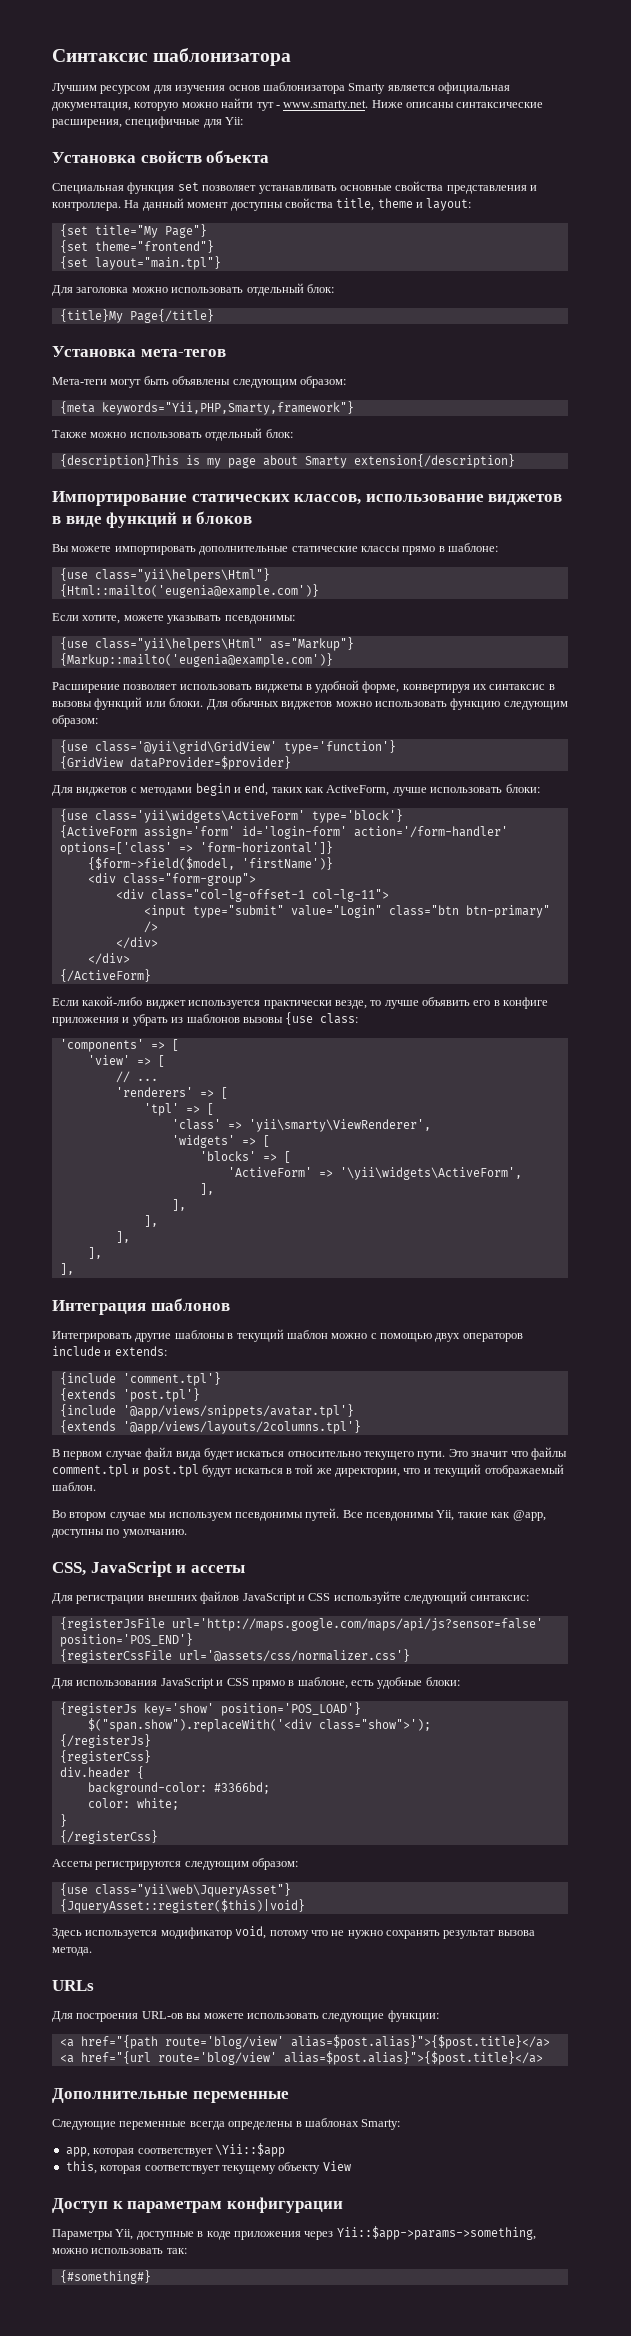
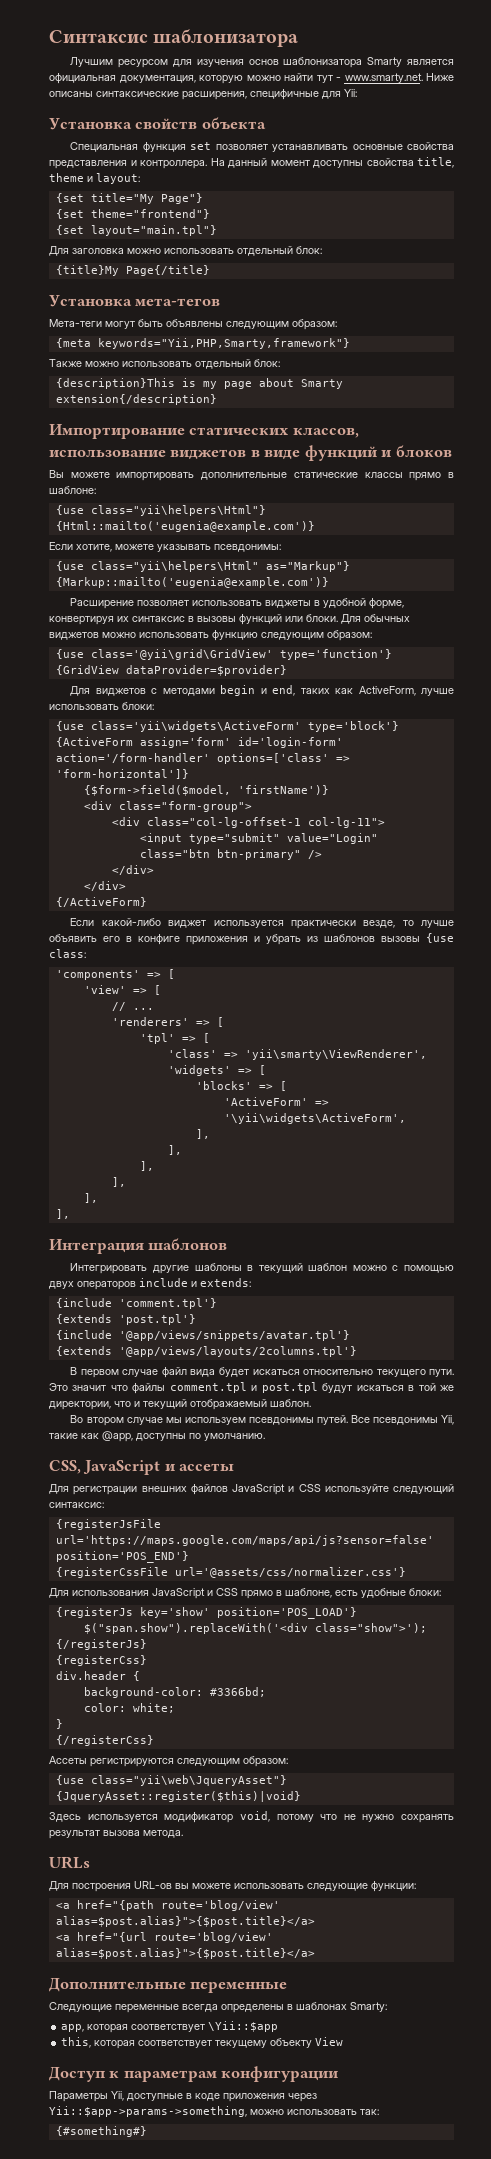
[171,1618,543,1631] url='http://maps.google.com/maps/api/js?sensor=false' -> [55,1535,434,1546] url='https://maps.google.com/maps/api/js?sensor=false'

